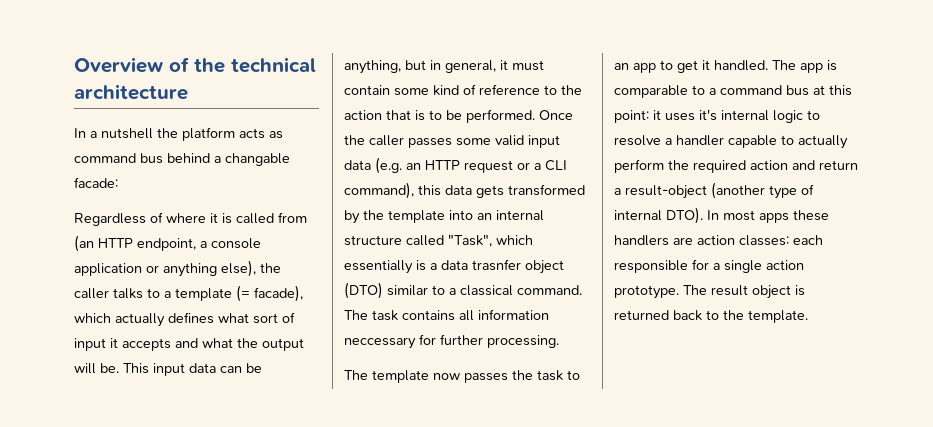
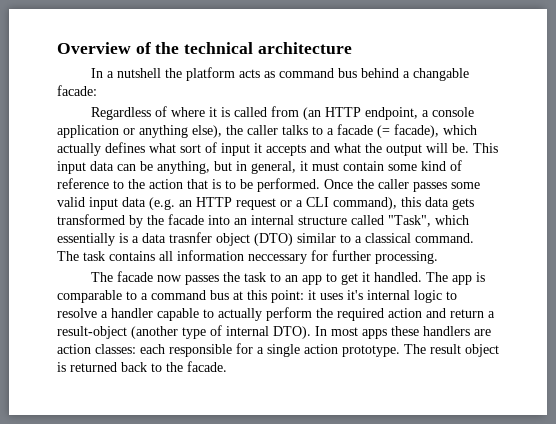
[175,288,232,301] template -> [337,124,373,135] facade
[388,210,445,223] template -> [168,214,204,225] facade
[372,370,429,383] template -> [116,271,153,282] facade
[748,310,808,323] template. -> [187,361,227,372] facade.

